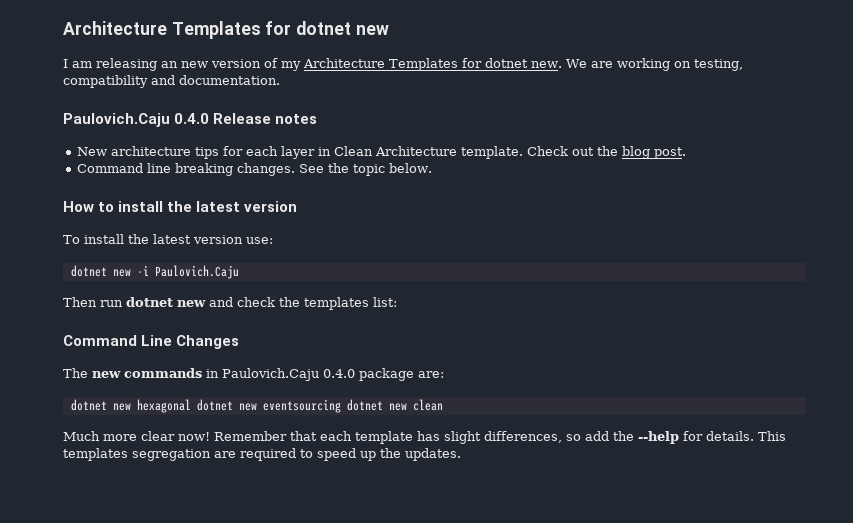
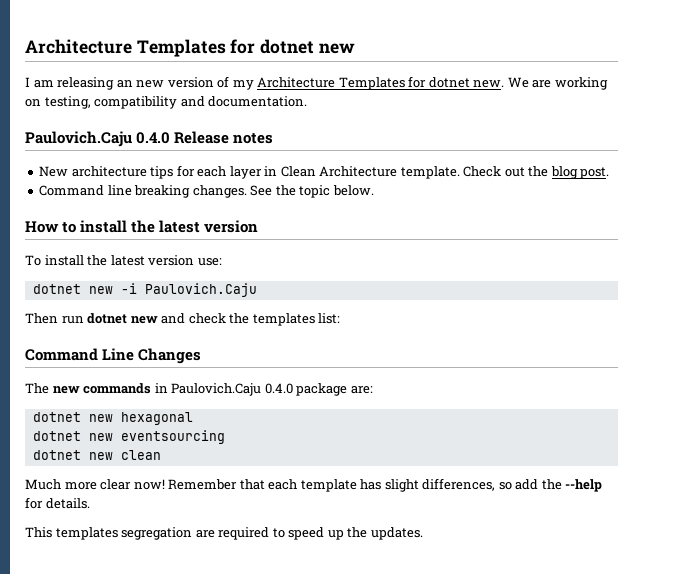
(191, 406) none -> (193, 418) //
(341, 406) none -> (225, 437) //
(754, 436) none -> (90, 503) //

